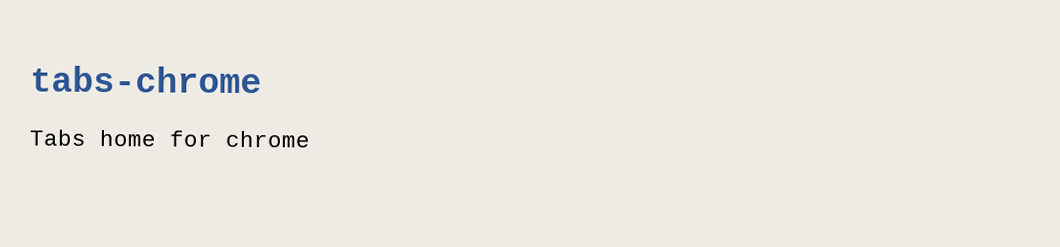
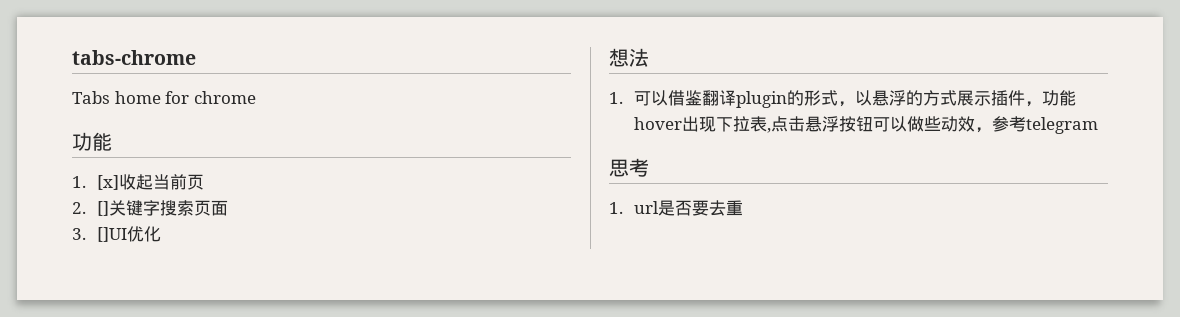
(310, 139) none -> [72,132,112,151] [72,174,204,190] [72,200,228,216] [72,226,161,242] [609,48,649,67] [609,90,1076,108] [633,116,1098,134] [609,158,649,177] [609,200,743,216] // 功能 // 1. [x]收起当前页 // 2. []关键字搜索页面 // 3. []UI优化 // 想法 // 1.可以借鉴翻译plugin的形式，以悬浮的方式展示插件，功能hover出现下拉表,点击悬浮按钮可以做些动效，参考telegram // 思考 // 1. url是否要去重

